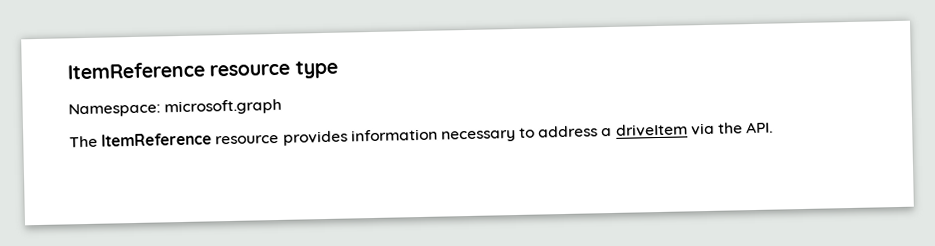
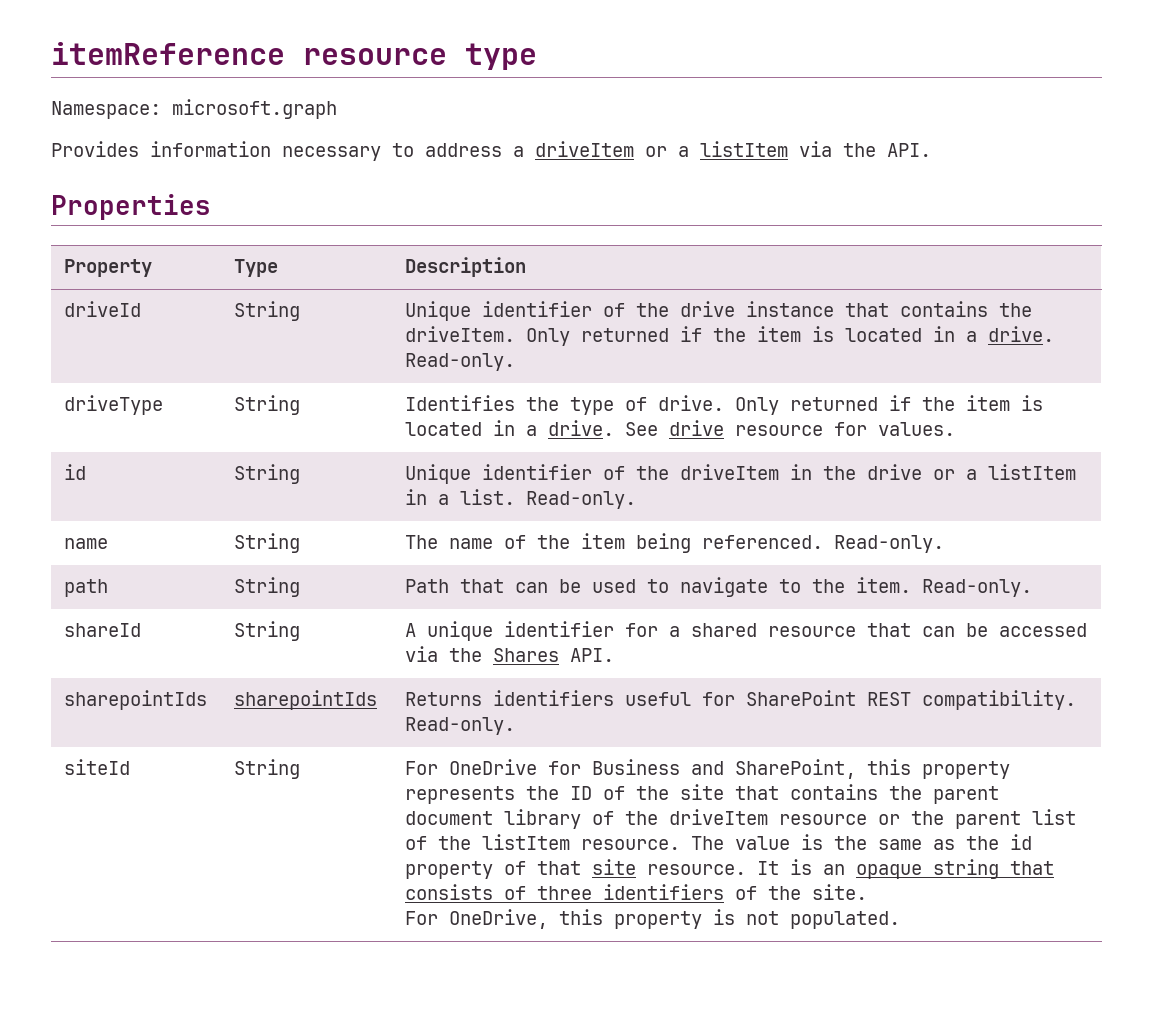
[67,61,205,80] ItemReference -> [51,42,285,65] itemReference
[69,130,348,148] The ItemReference resource provides -> [51,141,139,157] Provides
(688, 130) none -> [645,141,788,157] or a listItem
(774, 127) none -> [51,194,211,220] [64,259,153,277] [234,259,279,277] [405,257,527,277] [64,301,142,317] [234,301,301,321] [405,301,1033,321] [405,326,1055,346] [405,353,516,371] [64,395,164,415] [234,395,301,415] [405,395,1044,415] [405,420,956,436] [64,464,87,480] [234,464,301,484] [405,464,1077,484] [405,489,637,509] [64,538,109,549] [234,533,301,553] [405,533,945,553] [64,579,109,597] [234,577,301,597] [405,577,1033,597] [64,623,142,637] [234,621,301,641] [405,621,1088,641] [405,646,615,662] [64,690,208,710] [234,690,378,710] [405,690,1077,710] [405,717,516,735] [64,759,131,775] [234,759,301,779] [405,759,1011,779] [405,784,1000,804] [405,809,1077,829] [405,834,1033,850] [405,859,1055,879] [405,884,868,900] [405,909,901,929] // Properties // Property | Type | Description // driveId | String | Unique identifier of the drive instance that contains the driveItem. Only returned if the item is located in a drive. Read-only. // driveType | String | Identifies the type of drive. Only returned if the item is located in a drive. See drive resource for values. // id | String | Unique identifier of the driveItem in the drive or a listItem in a list. Read-only. // name | String | The name of the item being referenced. Read-only. // path | String | Path that can be used to navigate to the item. Read-only. // shareId | String | A unique identifier for a shared resource that can be accessed via the Shares API. // sharepointIds | sharepointIds | Returns identifiers useful for SharePoint REST compatibility. Read-only. // siteId | String | For OneDrive for Business and SharePoint, this property represents the ID of the site that contains the parent document library of the driveItem resource or the parent list of the listItem resource. The value is the same as the id property of that site resource. It is an opaque string that consists of three identifiers of the site. // For OneDrive, this property is not populated.

